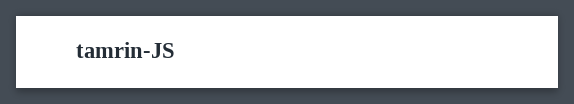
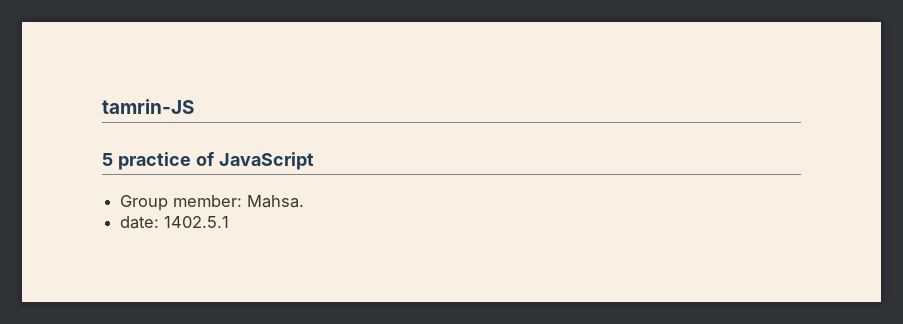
(175, 50) none -> [102,152,314,170] [120,195,305,211] [120,216,230,229] // 5 practice of JavaScript // Group member: Mahsa. // date: 1402.5.1

